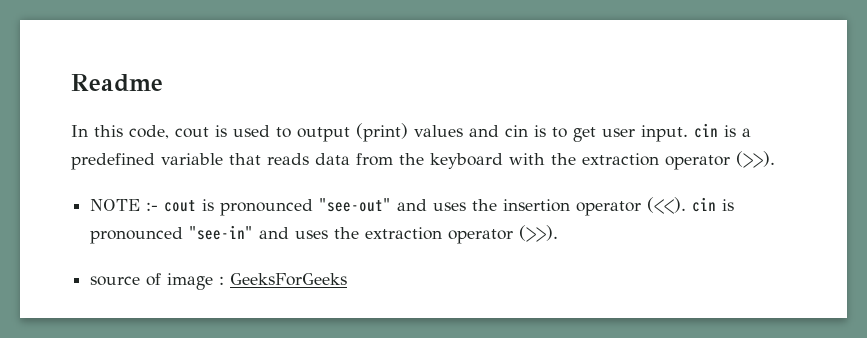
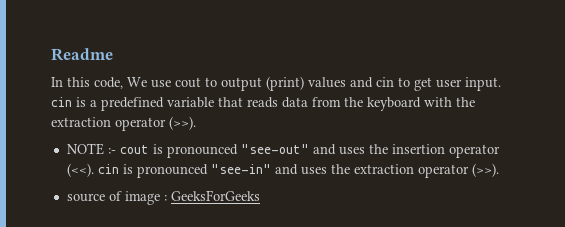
[175,125,270,138] cout is used -> [127,77,201,88] We use cout
[534,125,546,137] is -> (394, 82) none

